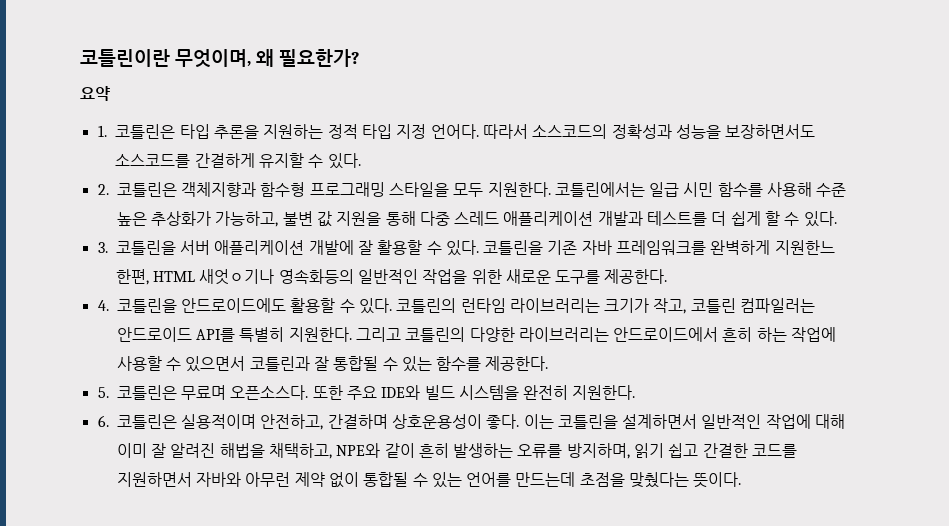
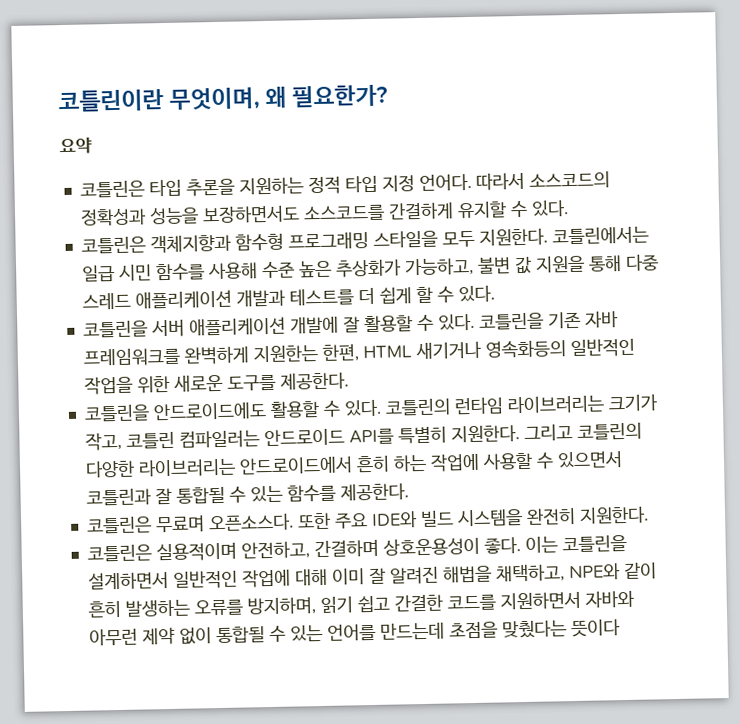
[97,125,107,137] 1. -> (92, 146) none
[97,184,109,195] 2. -> (569, 208) none
[97,242,108,253] 3. -> (495, 294) none
[774,240,835,255] 지원한느 -> [252,345,318,363] 지원한는
[199,269,275,285] 새엇ㅇ기나 -> [414,340,482,360] 새기거나
[97,300,109,311] 4. -> (349, 381) none
[97,387,109,398] 5. -> (409, 492) none
[97,415,109,427] 6. -> (649, 515) none
[693,472,742,488] 뜻이다. -> [570,619,621,638] 뜻이다

